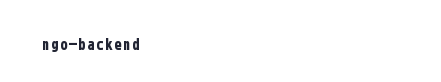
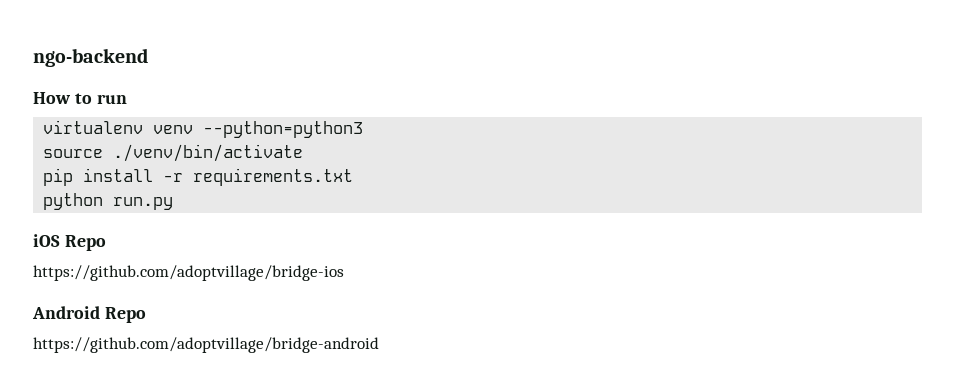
(140, 45) none -> [33,92,127,104] [43,120,364,138] [43,144,304,162] [43,168,354,186] [43,193,174,210] [33,234,106,251] [33,265,344,281] [32,306,146,323] [33,337,379,353] // How to run // virtualenv venv --python=python3 // source ./venv/bin/activate // pip install -r requirements.txt // python run.py // iOS Repo // https://github.com/adoptvillage/bridge-ios // Android Repo // https://github.com/adoptvillage/bridge-android

